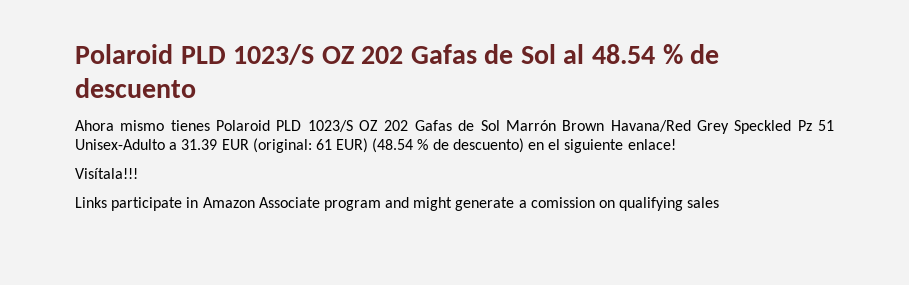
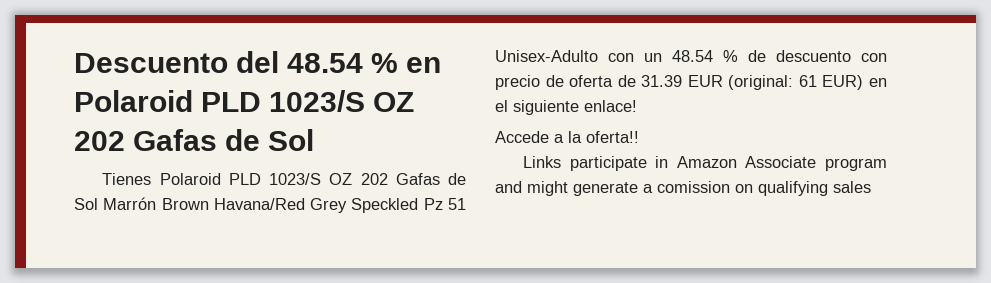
[75,44,720,65] [75,78,196,98] [75,120,210,131] Polaroid PLD 1023/S OZ 202 Gafas de Sol al 48.54 % de descuento // Ahora mismo tienes -> [74,51,442,73] [74,90,415,112] [74,129,315,151] [102,173,152,185] Descuento del 48.54 % en Polaroid PLD 1023/S OZ 202 Gafas de Sol // Tienes
[169,142,178,150] a -> [608,50,887,62] [495,75,636,90] con un 48.54 % de descuento con precio de oferta de
[372,138,524,153] (48.54 % de descuento) -> (864, 82) none
[75,168,138,179] Visítala!!! -> [495,131,639,143] Accede a la oferta!!

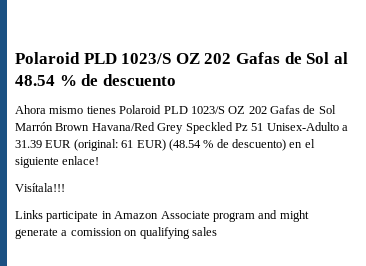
[74,51,442,73] [74,90,415,112] [74,129,315,151] [102,173,152,185] Descuento del 48.54 % en Polaroid PLD 1023/S OZ 202 Gafas de Sol // Tienes -> [15,52,348,64] [15,74,176,86] [15,105,116,114] Polaroid PLD 1023/S OZ 202 Gafas de Sol al 48.54 % de descuento // Ahora mismo tienes
[608,50,887,62] [495,75,636,90] con un 48.54 % de descuento con precio de oferta de -> [342,125,348,131] a
(864, 82) none -> [168,139,286,151] (48.54 % de descuento)
[495,131,639,143] Accede a la oferta!! -> [15,183,65,192] Visítala!!!

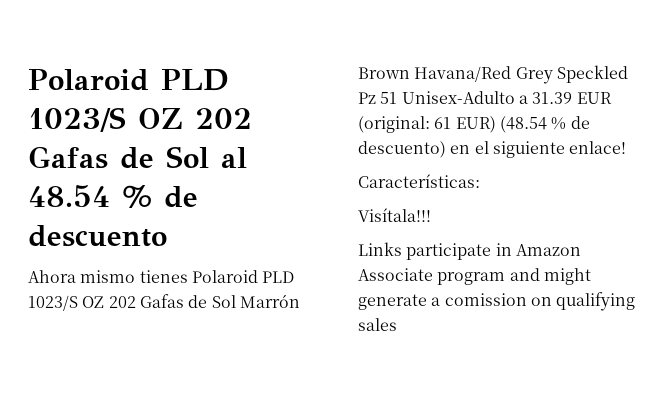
(100, 160) none -> [358,174,480,188] // Características:

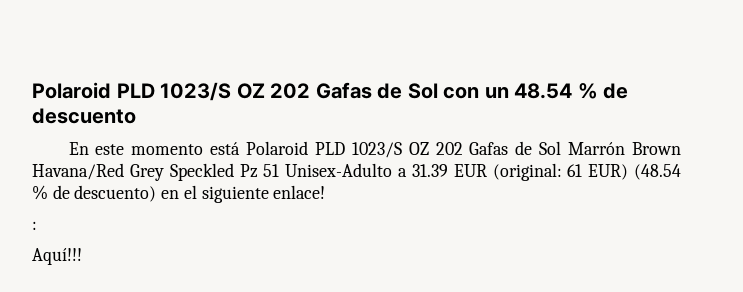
[28,69,229,91] [28,107,252,132] [28,146,247,169] Polaroid PLD 1023/S OZ 202 Gafas de Sol al -> [32,82,509,101] Polaroid PLD 1023/S OZ 202 Gafas de Sol con un
[28,270,188,283] Ahora mismo tienes -> [68,142,241,155] En este momento está
[358,174,480,188] [358,208,431,222] [358,242,581,260] [358,268,591,285] [358,292,636,311] [358,318,397,331] Características: // Visítala!!! // Links participate in Amazon Associate program and might generate a comission on qualifying sales -> [32,221,37,230] [32,248,82,265] : // Aquí!!!

